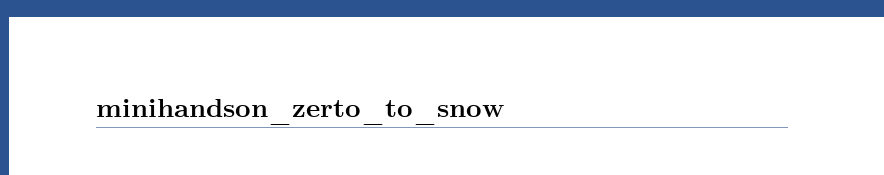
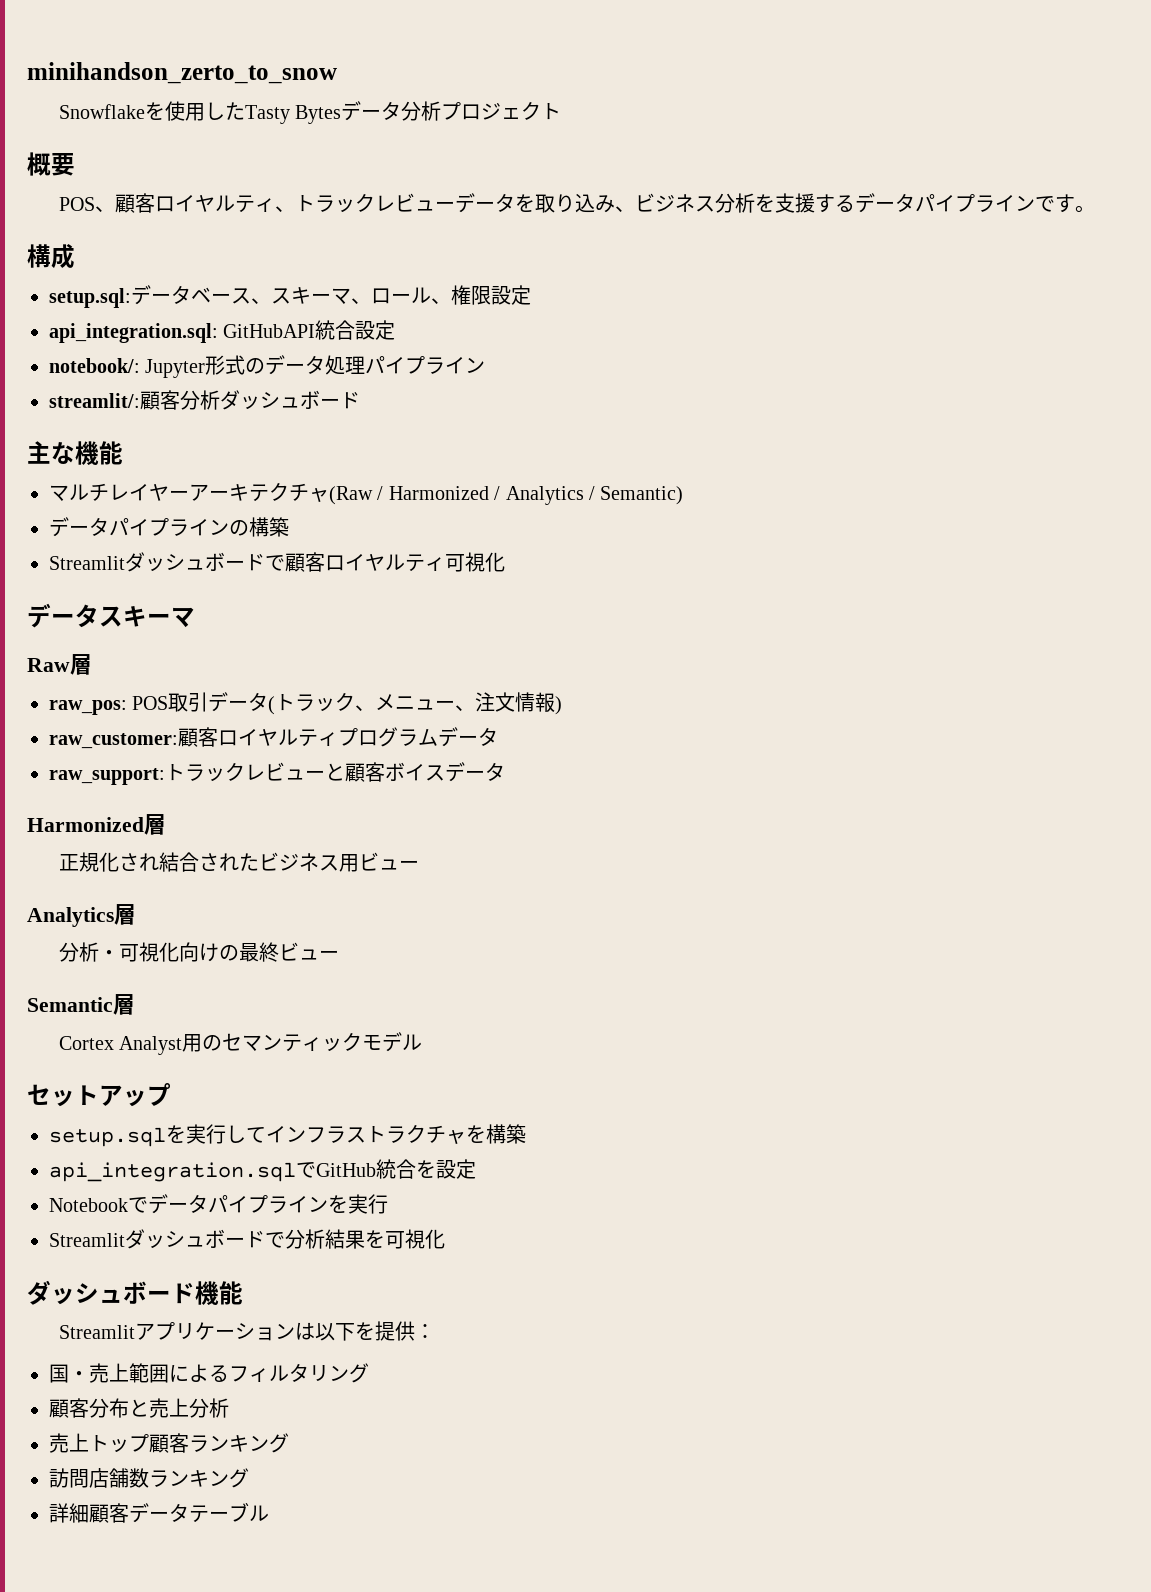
(504, 112) none -> [58,101,562,124] [27,152,75,176] [58,193,1095,213] [27,244,75,269] [49,285,531,308] [49,320,396,343] [49,355,486,378] [49,390,360,410] [27,441,123,465] [49,482,684,505] [49,517,289,537] [49,552,505,572] [27,603,195,628] [27,654,92,675] [49,692,563,715] [49,727,498,749] [49,762,505,785] [27,814,166,835] [58,852,419,872] [27,904,136,927] [58,942,339,962] [27,994,135,1015] [58,1032,423,1055] [27,1083,171,1107] [49,1124,526,1147] [49,1159,476,1182] [49,1194,388,1214] [49,1229,445,1249] [27,1280,243,1305] [58,1321,435,1341] [49,1363,369,1383] [49,1398,229,1418] [49,1433,289,1453] [49,1468,249,1488] [49,1502,269,1523] // Snowflakeを使用したTasty Bytesデータ分析プロジェクト // 概要 // POS、顧客ロイヤルティ、トラックレビューデータを取り込み、ビジネス分析を支援するデータパイプラインです。 // 構成 // setup.sql:データベース、スキーマ、ロール、権限設定 // api_integration.sql: GitHubAPI統合設定 // notebook/: Jupyter形式のデータ処理パイプライン // streamlit/:顧客分析ダッシュボード // 主な機能 // マルチレイヤーアーキテクチャ(Raw / Harmonized / Analytics / Semantic) // データパイプラインの構築 // Streamlitダッシュボードで顧客ロイヤルティ可視化 // データスキーマ // Raw層 // raw_pos: POS取引データ(トラック、メニュー、注文情報) // raw_customer:顧客ロイヤルティプログラムデータ // raw_support:トラックレビューと顧客ボイスデータ // Harmonized層 // 正規化され結合されたビジネス用ビュー // Analytics層 // 分析・可視化向けの最終ビュー // Semantic層 // Cortex Analyst用のセマンティックモデル // セットアップ // setup.sqlを実行してインフラストラクチャを構築 // api_integration.sqlでGitHub統合を設定 // Notebookでデータパイプラインを実行 // Streamlitダッシュボードで分析結果を可視化 // ダッシュボード機能 // Streamlitアプリケーションは以下を提供： // 国・売上範囲によるフィルタリング // 顧客分布と売上分析 // 売上トップ顧客ランキング // 訪問店舗数ランキング // 詳細顧客データテーブル

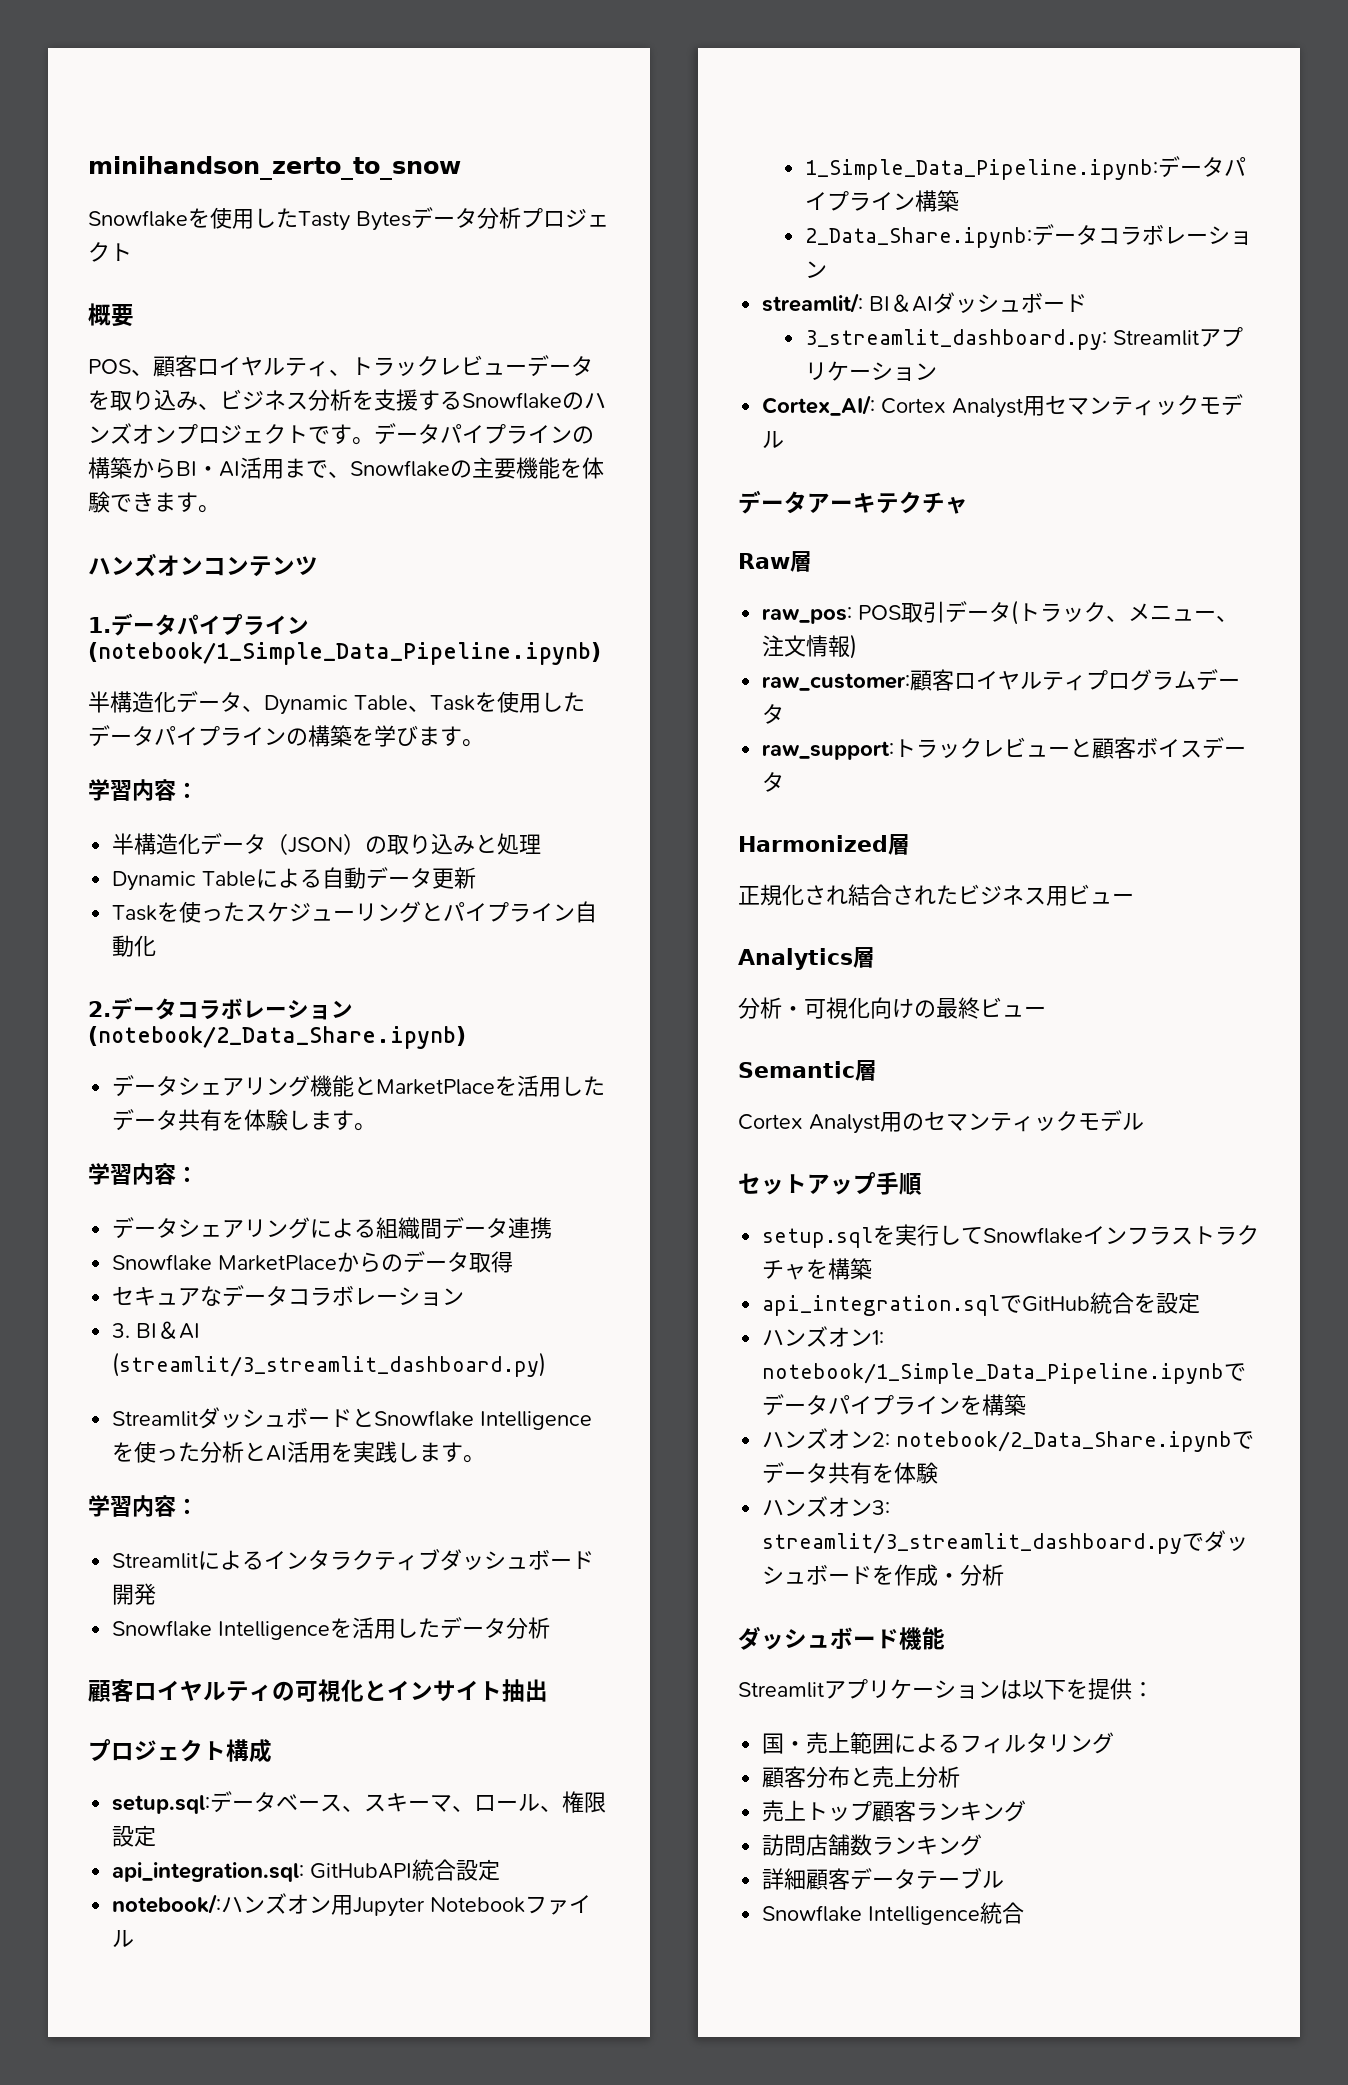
[854,193,1095,213] データパイプラインです。 // -> [462,392,606,410] [88,423,594,445] [88,457,604,479] [88,491,220,513] [88,553,318,577] [88,613,309,636] [88,642,601,665] [88,691,585,715] [88,725,484,747] [88,779,198,801] [112,833,542,855] [112,867,477,891] [112,901,598,923] [112,935,157,957] [88,997,353,1020] [88,1026,466,1049] [112,1075,606,1097] [112,1109,377,1131] [88,1163,198,1185] [112,1217,553,1239] [112,1251,514,1273] [112,1285,465,1307] [112,1321,201,1340] [112,1352,547,1377] [112,1407,593,1430] [112,1441,486,1463] [88,1495,198,1517] [112,1549,595,1571] [112,1583,157,1605] [112,1617,551,1640] [88,1679,548,1702] [88,1739,226,1762] Snowflakeのハンズオンプロジェクトです。データパイプラインの構築からBI・AI活用まで、Snowflakeの主要機能を体験できます。 // ハンズオンコンテンツ // 1.データパイプライン(notebook/1_Simple_Data_Pipeline.ipynb) // 半構造化データ、Dynamic Table、Taskを使用したデータパイプラインの構築を学びます。 // 学習内容： // 半構造化データ（JSON）の取り込みと処理 // Dynamic Tableによる自動データ更新 // Taskを使ったスケジューリングとパイプライン自動化 // 2.データコラボレーション(notebook/2_Data_Share.ipynb) // データシェアリング機能とMarketPlaceを活用したデータ共有を体験します。 // 学習内容： // データシェアリングによる組織間データ連携 // Snowflake MarketPlaceからのデータ取得 // セキュアなデータコラボレーション // 3. BI＆AI (streamlit/3_streamlit_dashboard.py) // StreamlitダッシュボードとSnowflake Intelligenceを使った分析とAI活用を実践します。 // 学習内容： // Streamlitによるインタラクティブダッシュボード開発 // Snowflake Intelligenceを活用したデータ分析 // 顧客ロイヤルティの可視化とインサイト抽出 // プロジェクト
[145,355,486,378] [49,390,360,410] [27,441,123,465] [49,482,684,505] [49,517,289,537] [49,552,505,572] [27,603,195,628] Jupyter形式のデータ処理パイプライン // streamlit/:顧客分析ダッシュボード // 主な機能 // マルチレイヤーアーキテクチャ(Raw / Harmonized / Analytics / Semantic) // データパイプラインの構築 // Streamlitダッシュボードで顧客ロイヤルティ可視化 // データスキーマ -> [221,1893,592,1917] [112,1929,135,1947] [804,156,1246,180] [804,190,959,212] [804,224,1252,248] [804,261,827,278] [762,292,1088,314] [804,327,1243,350] [804,361,937,381] [762,394,1244,418] [762,430,785,448] [738,490,968,514] ハンズオン用Jupyter Notebookファイル // 1_Simple_Data_Pipeline.ipynb:データパイプライン構築 // 2_Data_Share.ipynb:データコラボレーション // streamlit/: BI＆AIダッシュボード // 3_streamlit_dashboard.py: Streamlitアプリケーション // Cortex_AI/: Cortex Analyst用セマンティックモデル // データアーキテクチャ
(171, 1094) none -> [876,1172,922,1195] 手順
(266, 1135) none -> [983,1227,1084,1244] Snowflake
[49,1198,128,1212] Notebook -> [762,1326,885,1347] [762,1363,1225,1384] ハンズオン1: notebook/1_Simple_Data_Pipeline.ipynb
[348,1194,388,1214] [49,1229,445,1249] 実行 // Streamlitダッシュボードで分析結果を可視化 -> [982,1394,1027,1416] [762,1428,1255,1452] [762,1462,939,1484] [762,1496,891,1517] [762,1530,1249,1554] [762,1564,1005,1586] 構築 // ハンズオン2: notebook/2_Data_Share.ipynbでデータ共有を体験 // ハンズオン3: streamlit/3_streamlit_dashboard.pyでダッシュボードを作成・分析
(269, 1513) none -> [762,1902,1025,1925] // Snowflake Intelligence統合

